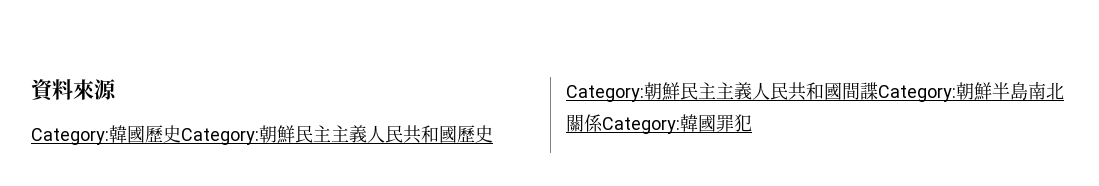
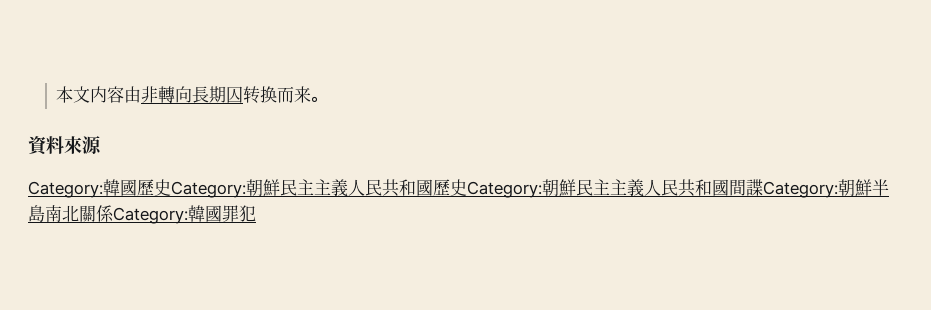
(31, 90) none -> [56,86,328,104] 本文内容由非轉向長期囚转换而来。 //

